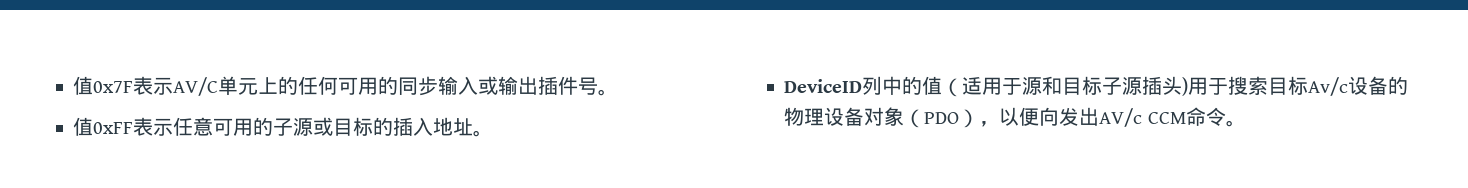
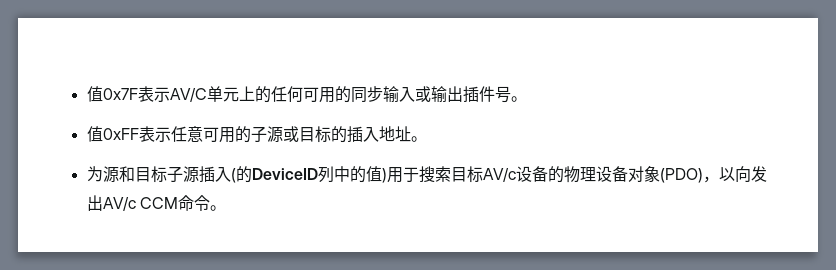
[784,76,1183,97] DeviceID列中的值（适用于源和目标子源插头 -> [86,166,382,183] 为源和目标子源插入(的DeviceID列中的值
[1308,77,1349,96] Av/c -> [482,168,516,182] AV/c
[904,107,1040,128] （PDO），以便 -> [659,167,735,183] (PDO)，以

